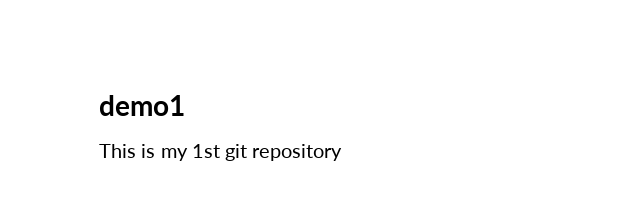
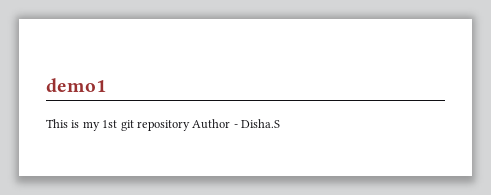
(343, 152) none -> [192,119,280,129] Author - Disha.S

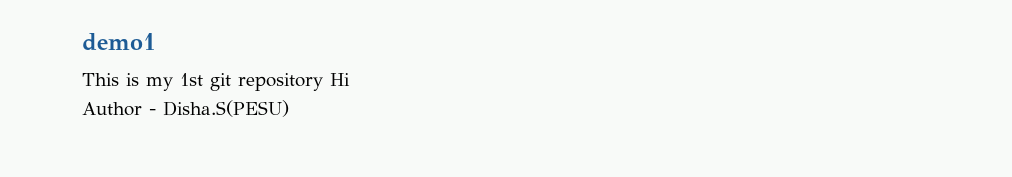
(190, 125) none -> [330,73,350,86] Hi //
[241,119,280,128] Disha.S -> [163,100,289,117] Disha.S(PESU)

